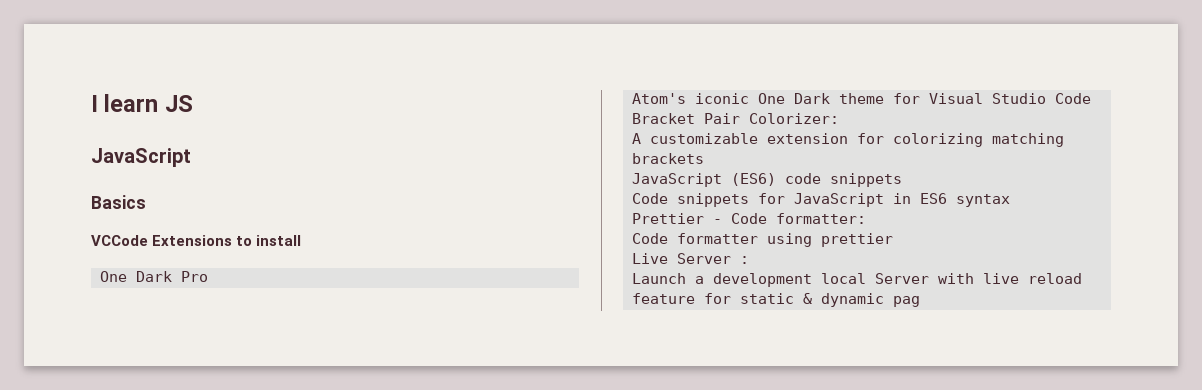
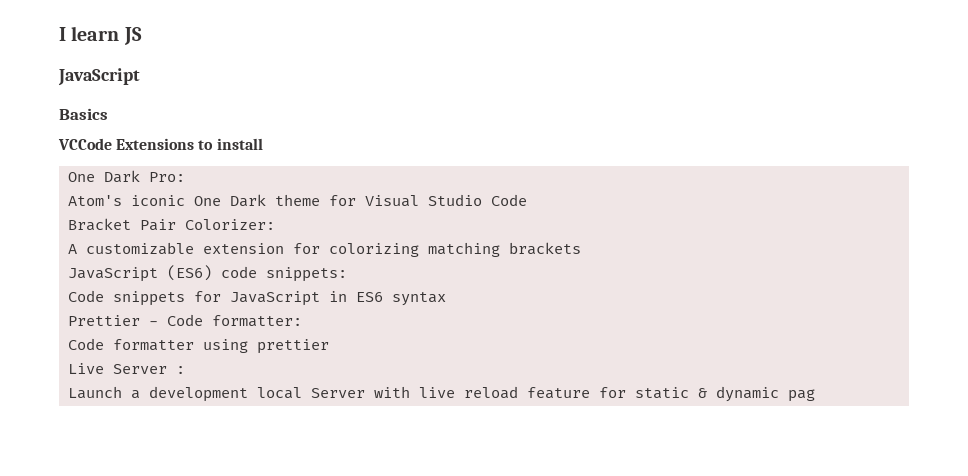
[181,271,208,282] Pro -> [149,172,186,182] Pro:
[830,173,902,187] snippets -> [266,267,348,282] snippets:

